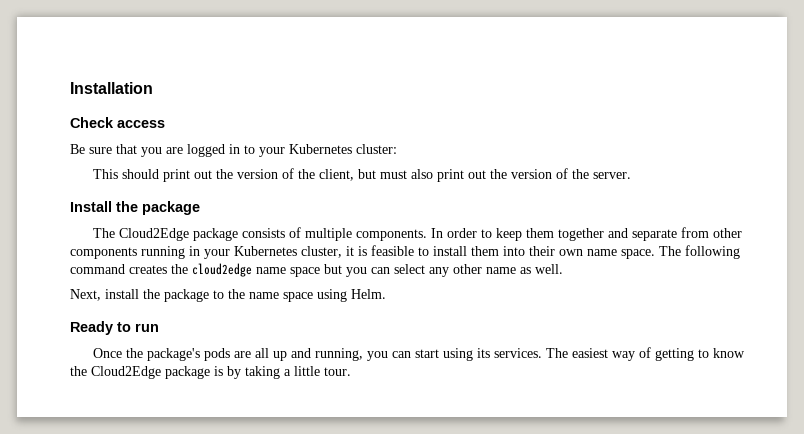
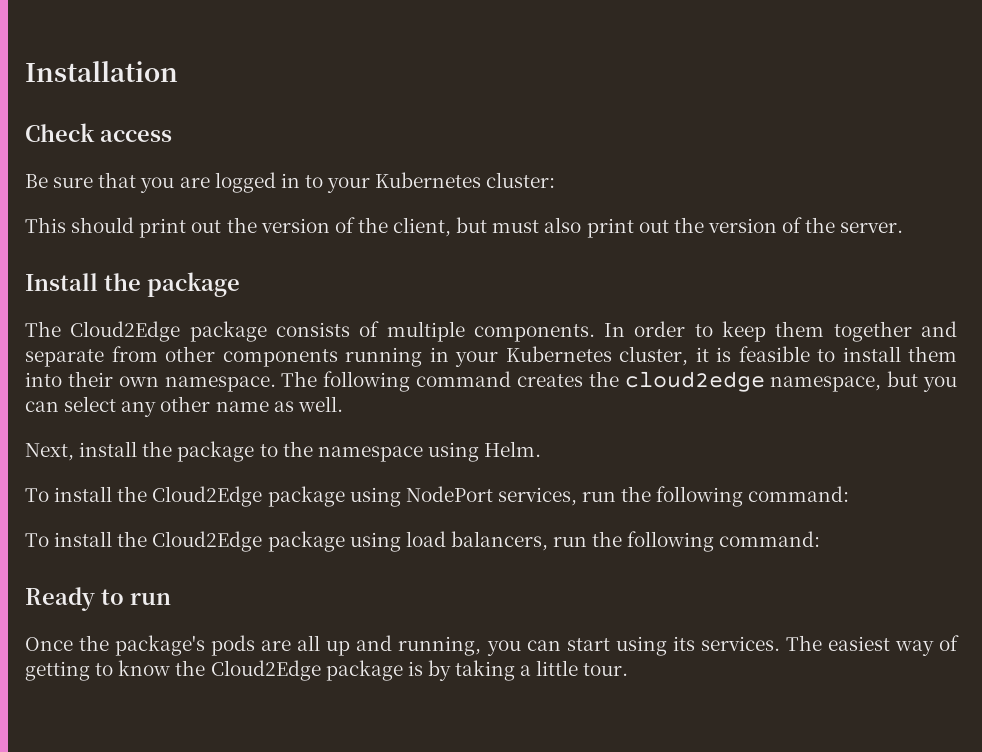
[587,249,655,259] name space. -> [164,376,276,392] namespace.
[256,267,320,277] name space -> [770,376,882,392] namespace,
[249,292,313,302] name space -> [317,446,423,462] namespace
(386, 294) none -> [25,486,850,507] [25,531,821,552] // To install the Cloud2Edge package using NodePort services, run the following command: // To install the Cloud2Edge package using load balancers, run the following command:

